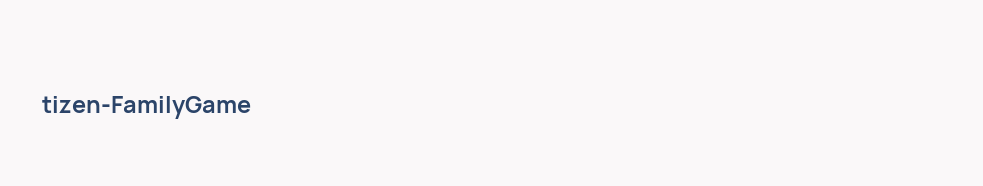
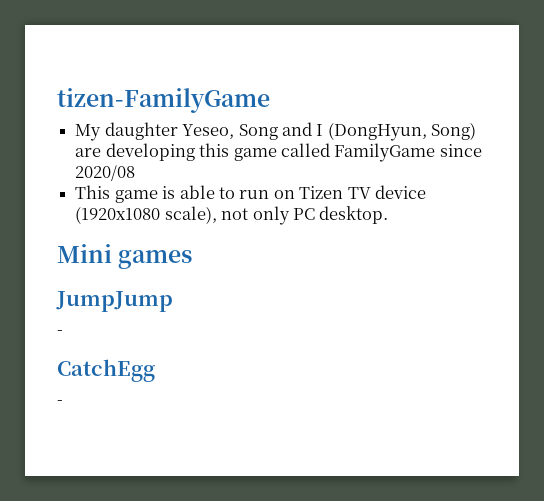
(251, 107) none -> [75,122,477,141] [75,143,482,162] [75,165,136,181] [75,185,427,203] [75,206,389,225] [57,244,193,269] [56,291,173,312] [57,330,63,335] [57,359,155,382] [57,400,63,405] // My daughter Yeseo, Song and I (DongHyun, Song) are developing this game called FamilyGame since 2020/08 // This game is able to run on Tizen TV device (1920x1080 scale), not only PC desktop. // Mini games // JumpJump // - // CatchEgg // -

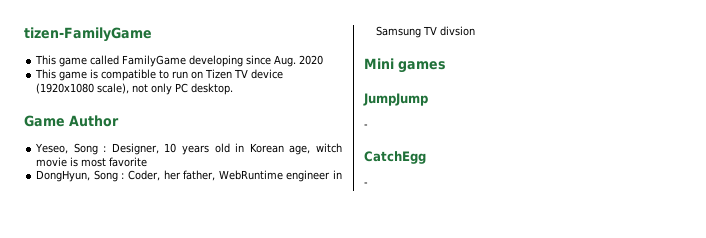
[75,122,477,141] [75,143,482,162] [75,165,136,181] My daughter Yeseo, Song and I (DongHyun, Song) are developing this game called FamilyGame since 2020/08 -> [35,55,324,67] This game called FamilyGame developing since Aug. 2020
[179,185,215,199] able -> [101,69,157,81] compatible
(389, 215) none -> [24,115,119,127] [35,143,343,155] [36,157,148,167] [36,170,343,182] [376,26,476,38] // Game Author // Yeseo, Song : Designer, 10 years old in Korean age, witch movie is most favorite // DongHyun, Song : Coder, her father, WebRuntime engineer in Samsung TV divsion

